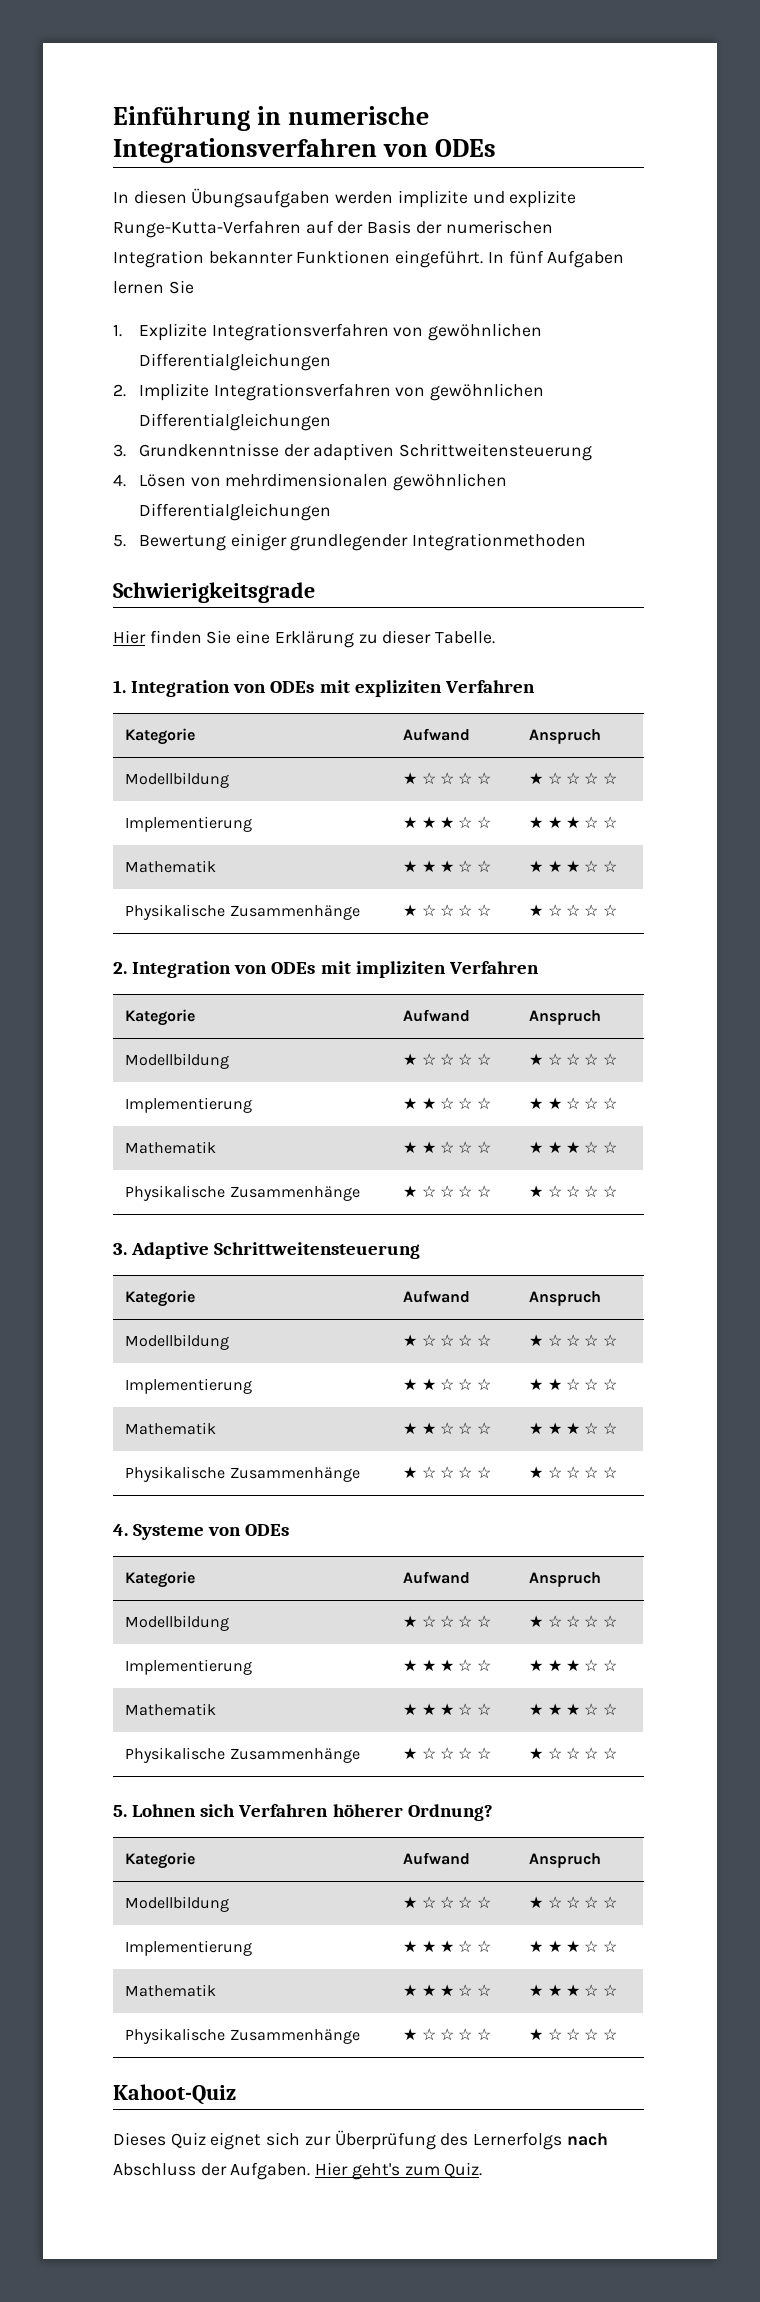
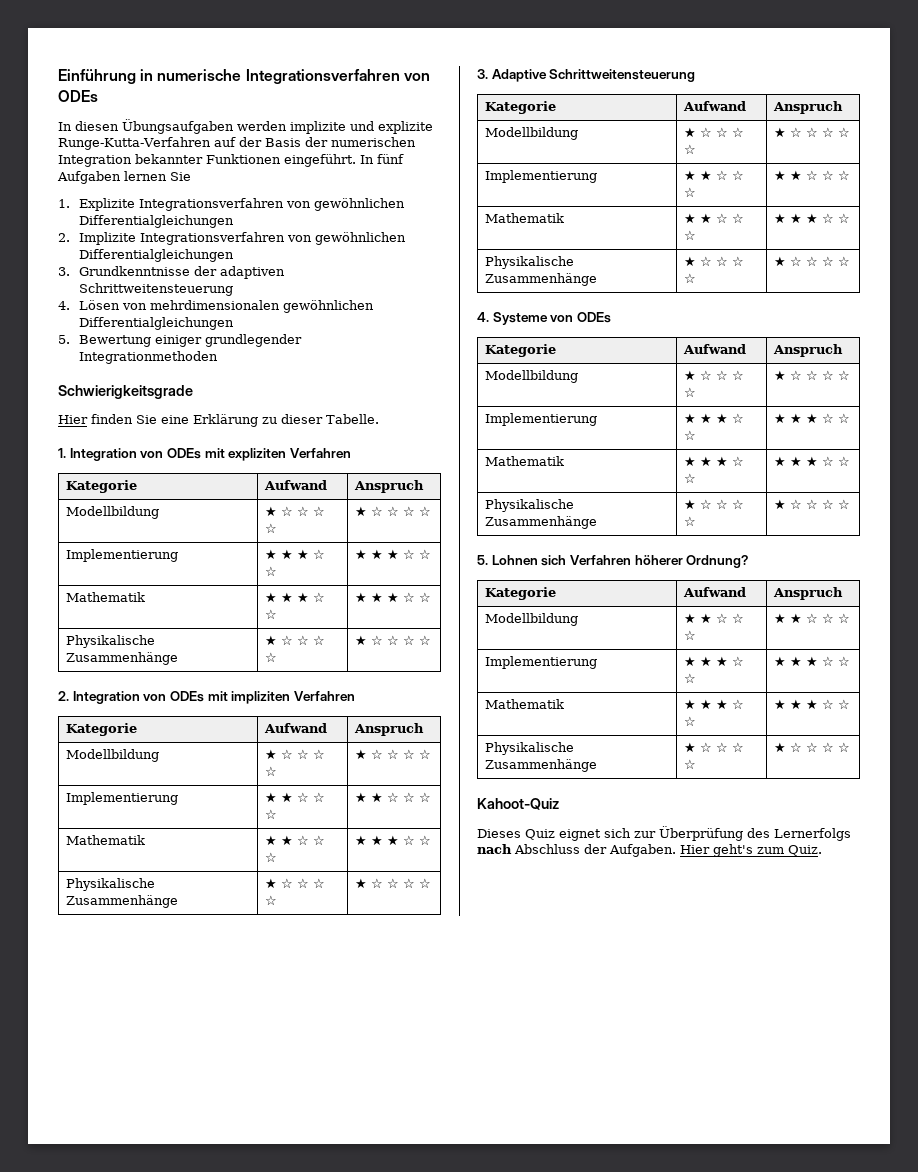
[421,1896,491,1909] [529,1896,562,1909] ☆ ☆ ☆ ☆ | ★ ☆ -> [700,613,745,624] [684,630,697,641] [774,613,803,624] ★ ☆ ☆ ☆ | ★ ★

